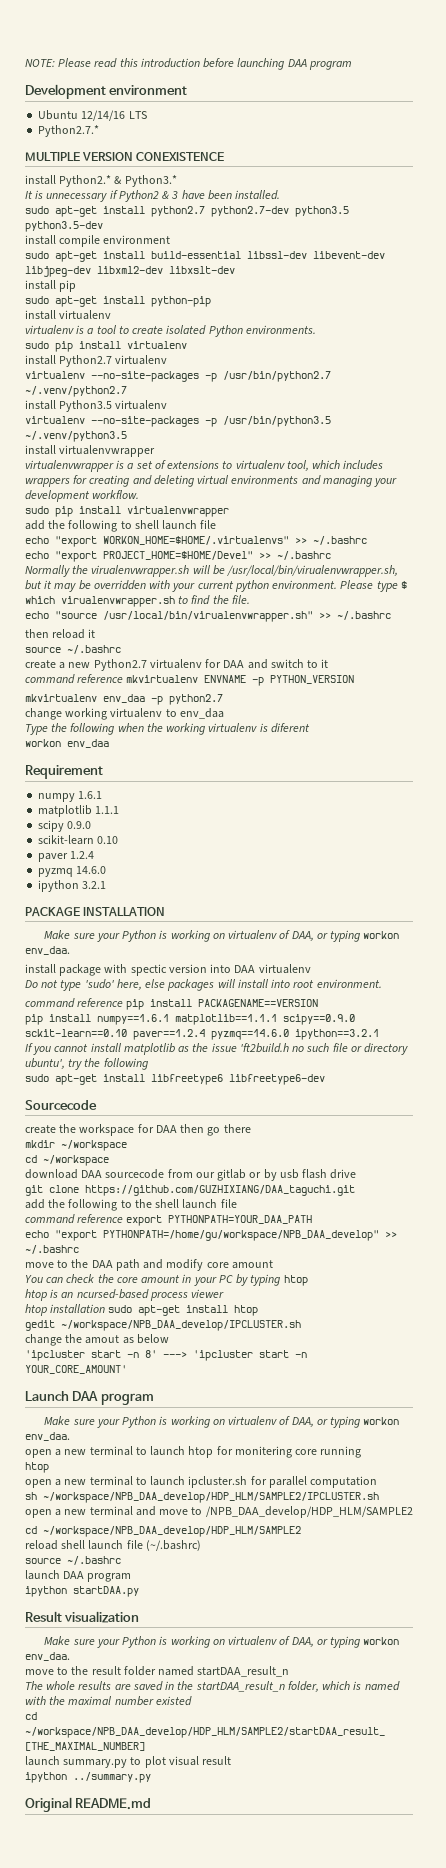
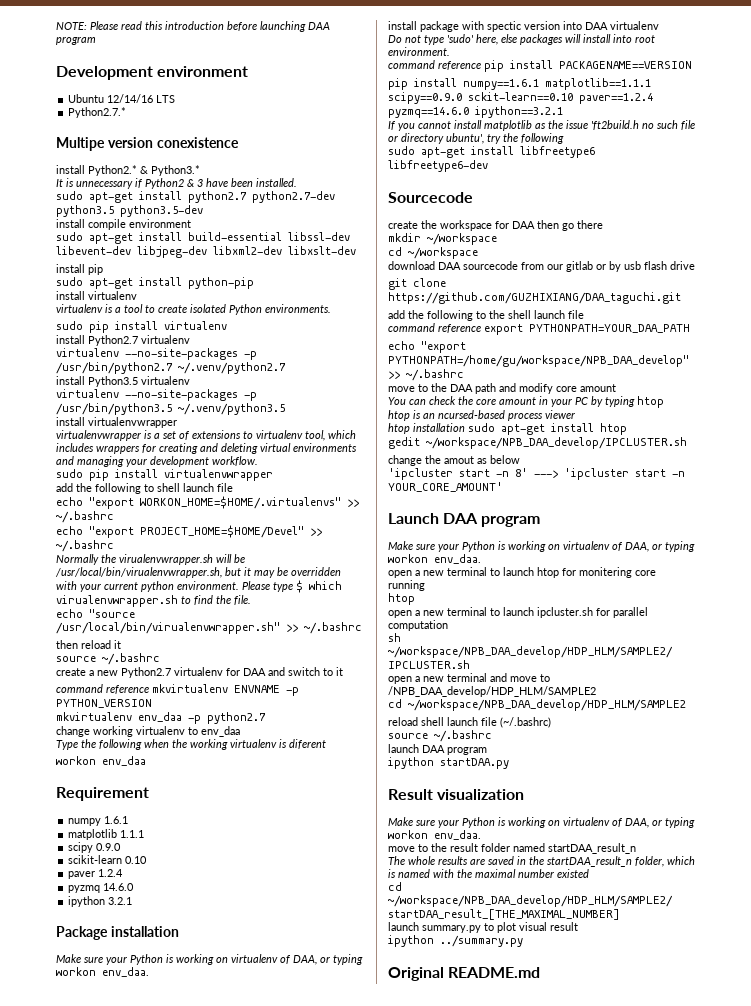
[25,152,225,161] MULTIPLE VERSION CONEXISTENCE -> [56,137,239,151] Multipe version conexistence
[25,907,166,917] PACKAGE INSTALLATION -> [56,926,179,940] Package installation

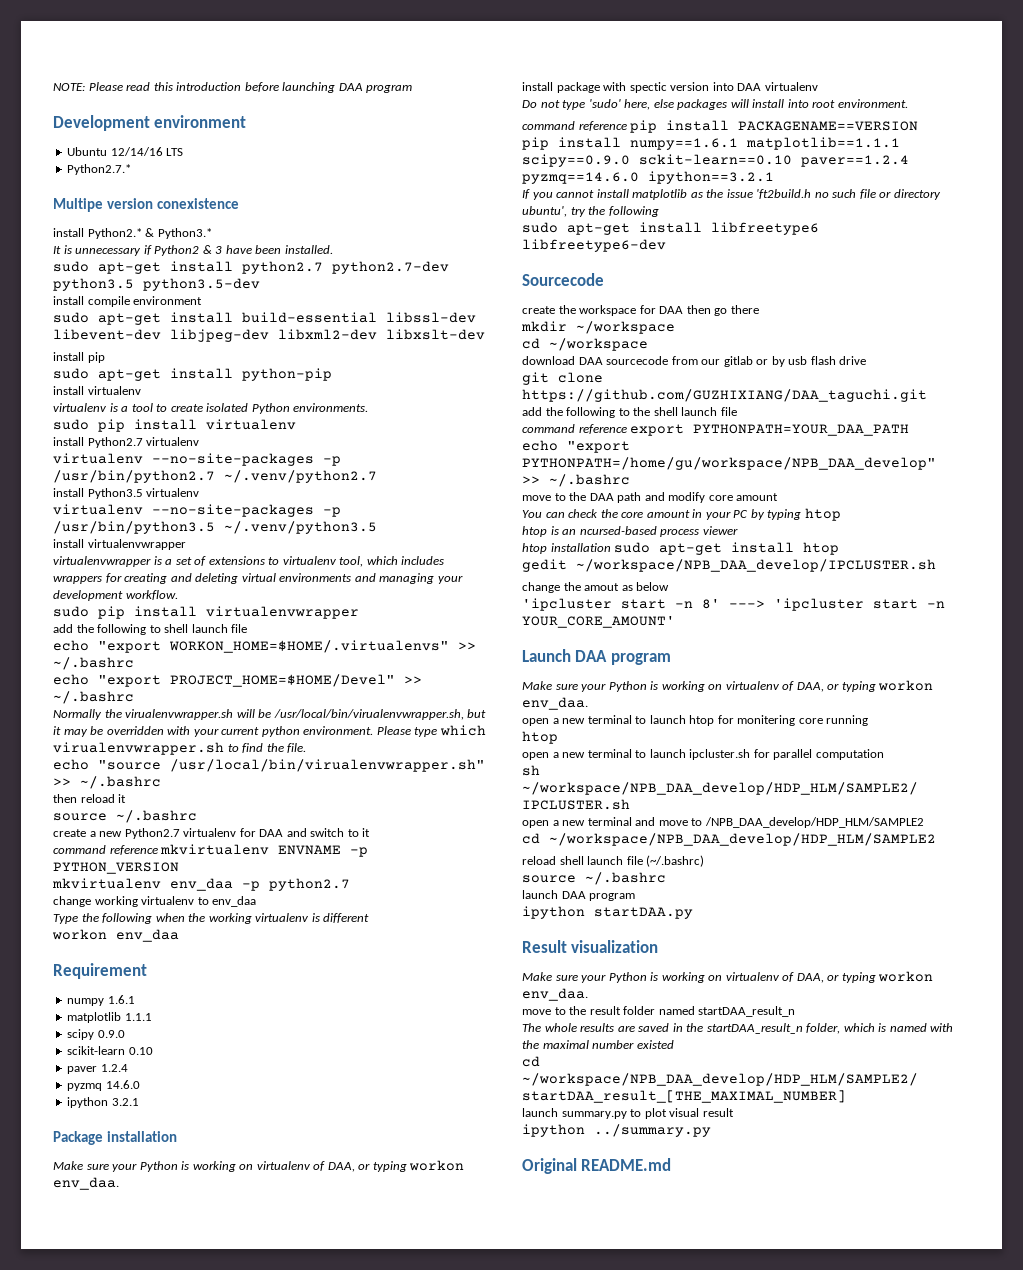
[296,580,303,593] $ -> (438, 732) none
[289,739,326,749] diferent -> [323,913,370,923] different

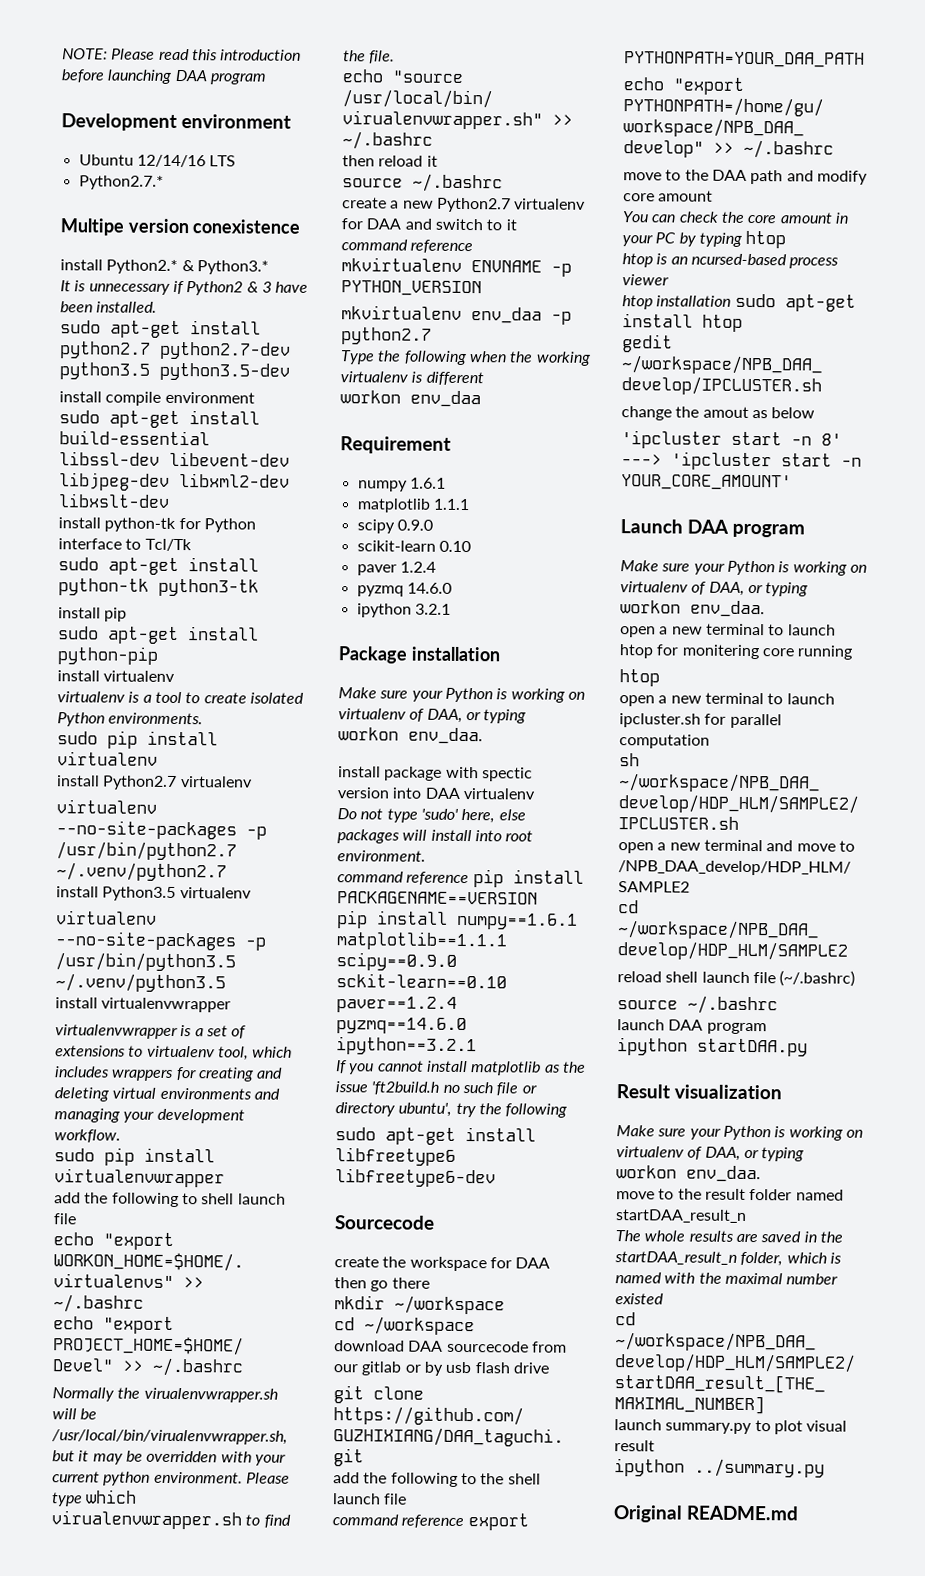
(485, 334) none -> [58,517,256,533] [58,538,192,552] [58,557,259,576] [58,578,259,597] // install python-tk for Python interface to Tcl/Tk // sudo apt-get install python-tk python3-tk
[53,896,257,907] // change working virtualenv to env_daa -> (432, 336) none

